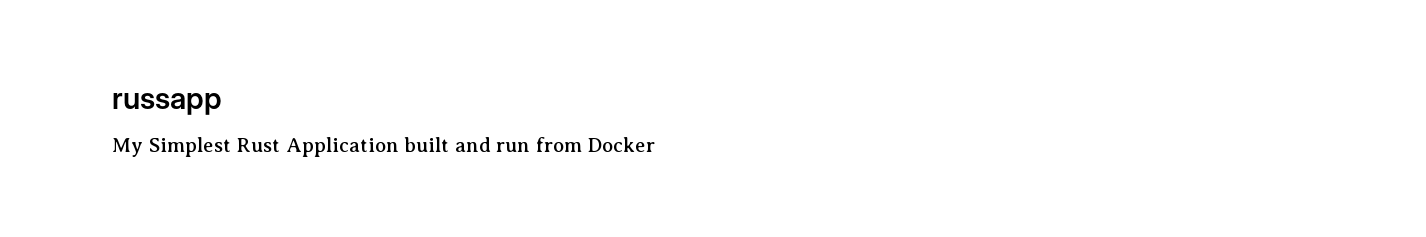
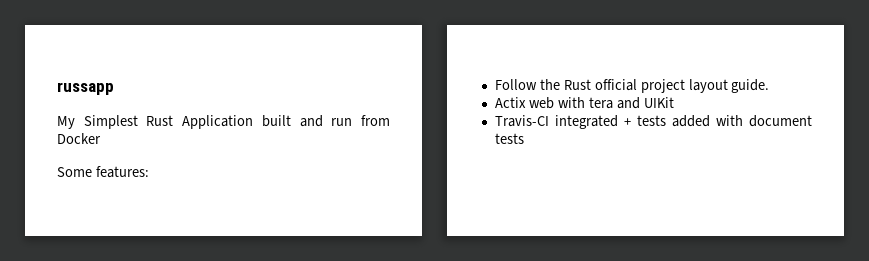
(656, 144) none -> [57,166,149,178] [494,79,770,93] [494,97,674,109] [494,115,812,129] [494,133,524,144] // Some features: // Follow the Rust official project layout guide. // Actix web with tera and UIKit // Travis-CI integrated + tests added with document tests

